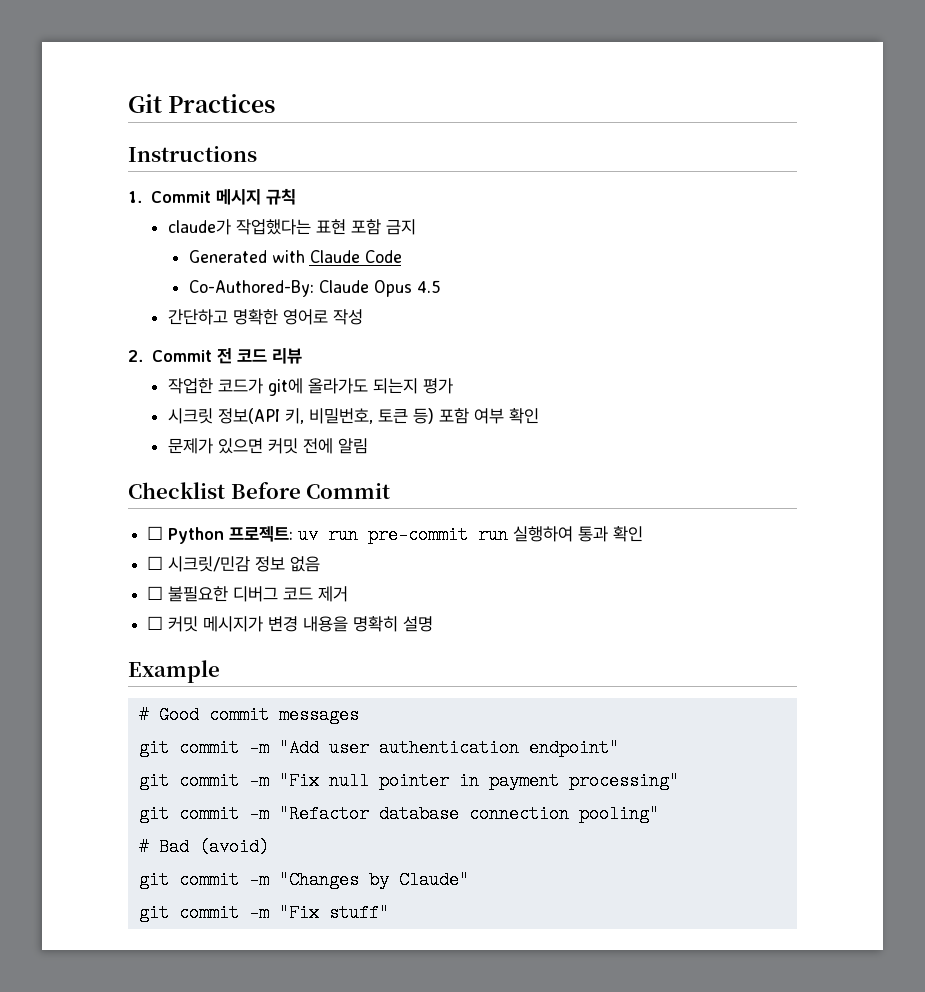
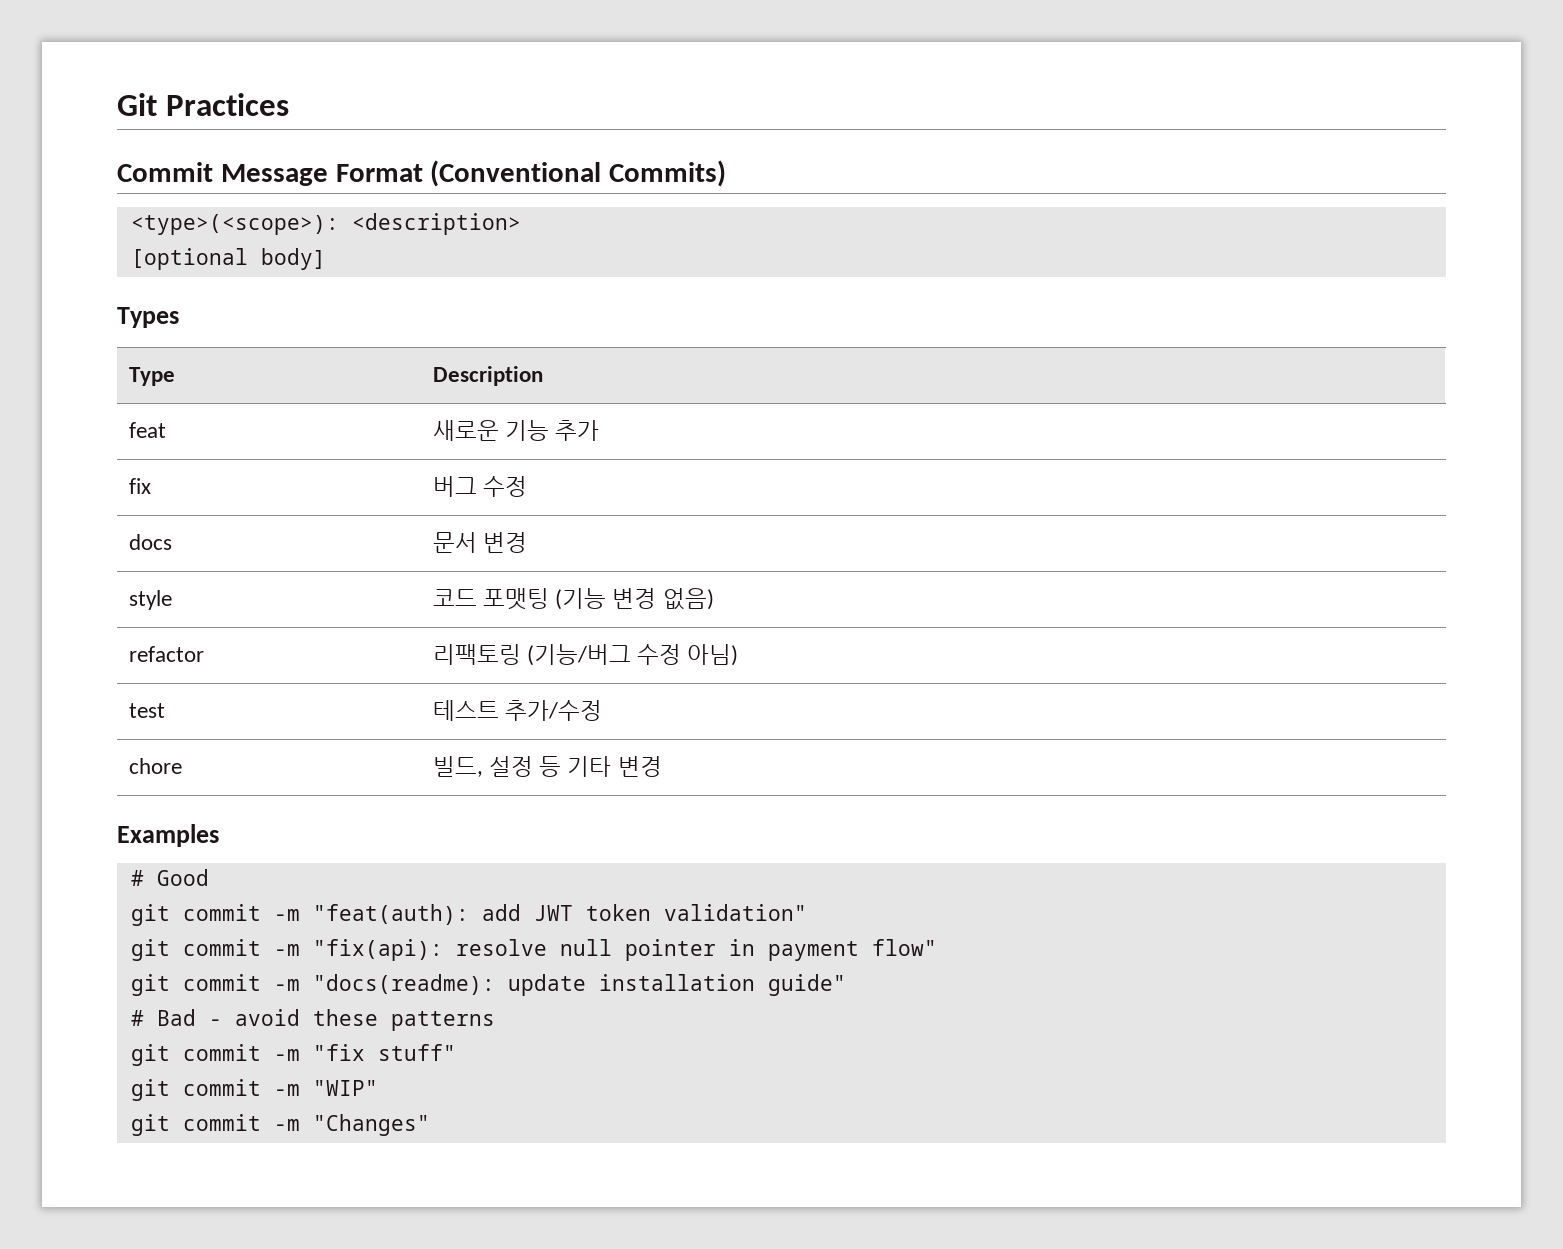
[128,146,257,162] [128,188,296,205] [167,219,416,235] [188,250,402,263] [188,280,441,297] [167,309,363,325] [128,348,302,364] [167,378,453,396] [167,408,539,424] [167,438,368,454] [128,482,391,499] [147,526,644,544] [147,556,321,572] [147,586,349,602] [147,616,434,632] [128,660,220,683] Instructions // 1. Commit 메시지 규칙 // claude가 작업했다는 표현 포함 금지 // Generated with Claude Code // Co-Authored-By: Claude Opus 4.5 // 간단하고 명확한 영어로 작성 // 2. Commit 전 코드 리뷰 // 작업한 코드가 git에 올라가도 되는지 평가 // 시크릿 정보(API 키, 비밀번호, 토큰 등) 포함 여부 확인 // 문제가 있으면 커밋 전에 알림 // Checklist Before Commit // ☐ Python 프로젝트: uv run pre-commit run 실행하여 통과 확인 // ☐ 시크릿/민감 정보 없음 // ☐ 불필요한 디버그 코드 제거 // ☐ 커밋 메시지가 변경 내용을 명확히 설명 // Example -> [117,160,727,187] [130,213,521,235] [130,248,326,270] [117,307,179,328] [128,367,175,386] [432,366,543,386] [128,422,166,438] [432,420,600,441] [128,478,151,494] [432,476,528,497] [128,534,172,550] [432,532,528,553] [128,590,172,610] [432,588,714,610] [128,646,204,662] [432,644,739,666] [128,703,165,718] [432,700,603,721] [128,758,182,774] [432,756,662,777] [117,824,219,847] Commit Message Format (Conventional Commits) // <type>(<scope>): <description> // [optional body] // Types // Type | Description // feat | 새로운 기능 추가 // fix | 버그 수정 // docs | 문서 변경 // style | 코드 포맷팅 (기능 변경 없음) // refactor | 리팩토링 (기능/버그 수정 아님) // test | 테스트 추가/수정 // chore | 빌드, 설정 등 기타 변경 // Examples
[208,706,359,724] [138,739,619,757] [138,772,319,790] commit messages // git commit -m "Add user authentication endpoint" // git commit -m "Fix -> [130,904,807,926] [130,939,547,961] // git commit -m "feat(auth): add JWT token validation" // git commit -m "fix(api): resolve
[568,772,679,790] [138,805,659,823] [138,838,269,856] [138,871,469,889] [138,904,389,922] processing" // git commit -m "Refactor database connection pooling" // # Bad (avoid) // git commit -m "Changes by Claude" // git commit -m "Fix stuff" -> [871,939,937,956] [130,974,846,996] [130,1009,495,1031] [130,1044,456,1066] [130,1079,378,1101] [130,1114,430,1136] flow" // git commit -m "docs(readme): update installation guide" // # Bad - avoid these patterns // git commit -m "fix stuff" // git commit -m "WIP" // git commit -m "Changes"

